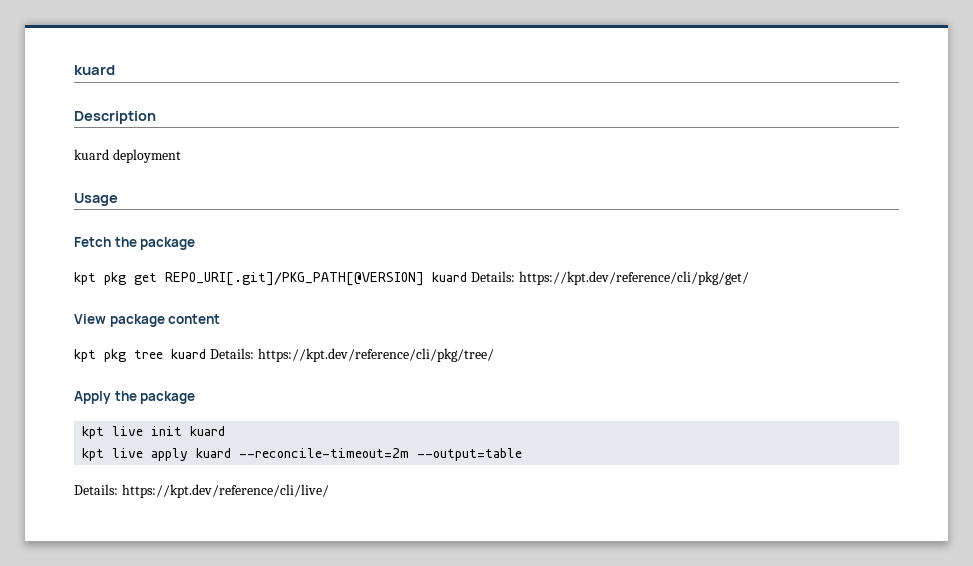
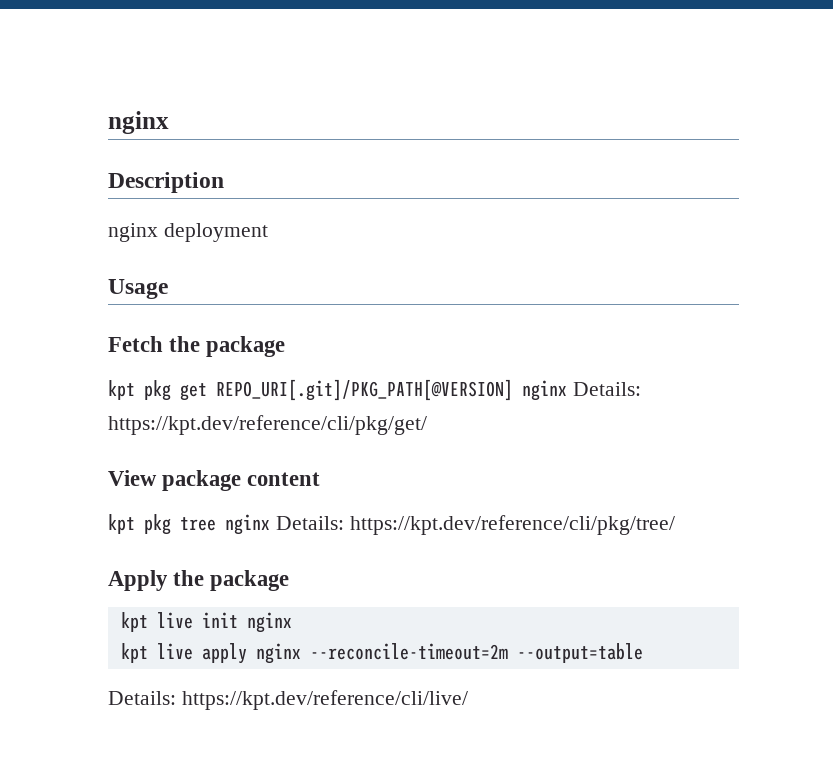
[74,65,115,75] kuard -> [108,111,169,134] nginx
[74,149,109,160] kuard -> [108,223,158,242] nginx
[432,272,467,282] kuard -> [522,380,567,401] nginx
[171,349,206,359] kuard -> [225,514,270,535] nginx
[190,426,226,436] kuard -> [246,612,292,633] nginx
[196,448,232,458] kuard -> [255,643,301,664] nginx

